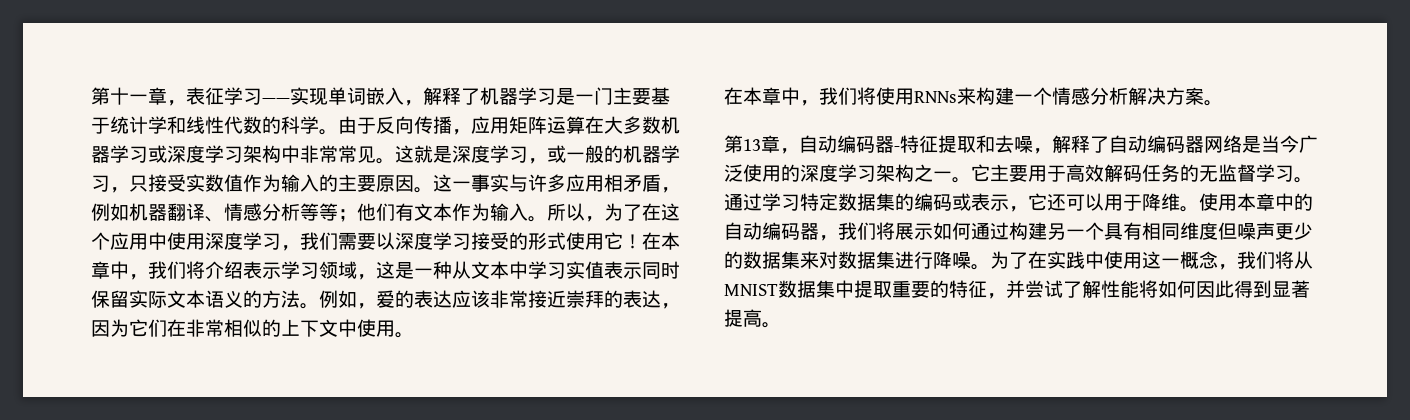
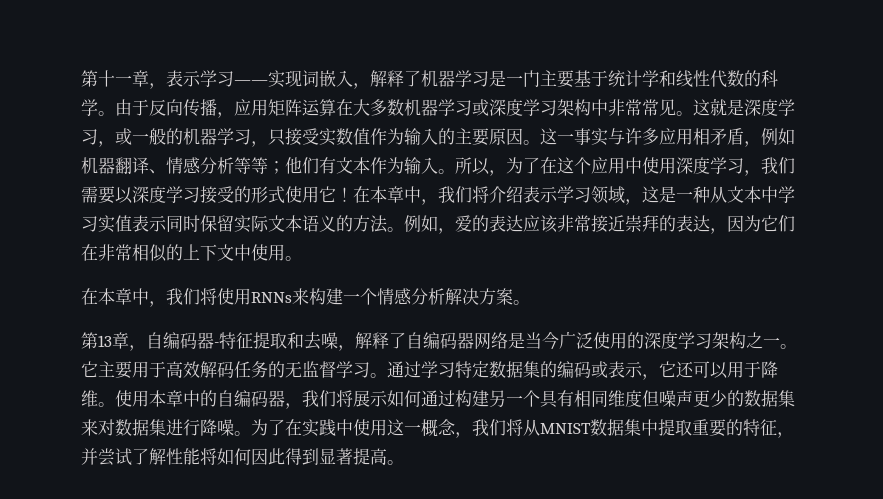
[205,87,224,105] 征 -> [183,70,201,87] 示
[328,87,347,105] 单 -> (302, 78) none
[818,135,837,153] 动 -> (163, 340) none
[1128,135,1147,153] 动 -> (423, 340) none
[743,222,762,240] 动 -> (234, 398) none

